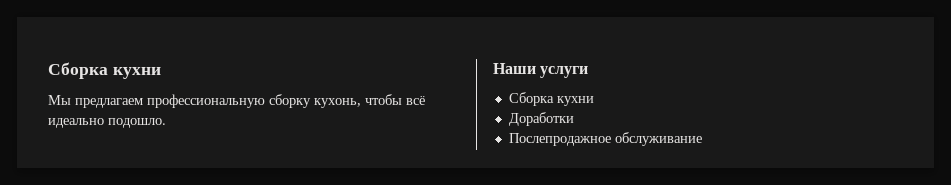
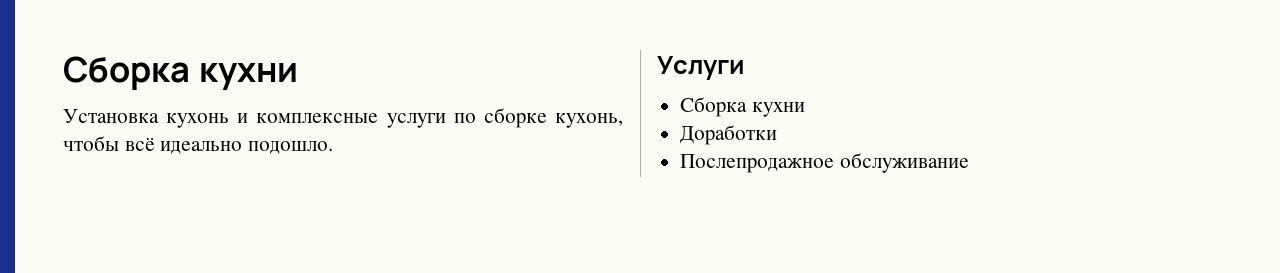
[48,62,161,79] [48,94,311,108] Сборка кухни // Мы предлагаем профессиональную сборку -> [63,56,299,90] [63,108,547,128] Сборка кухни // Установка кухонь и комплексные услуги по сборке
[493,63,589,78] Наши услуги -> [657,56,745,80] Услуги

